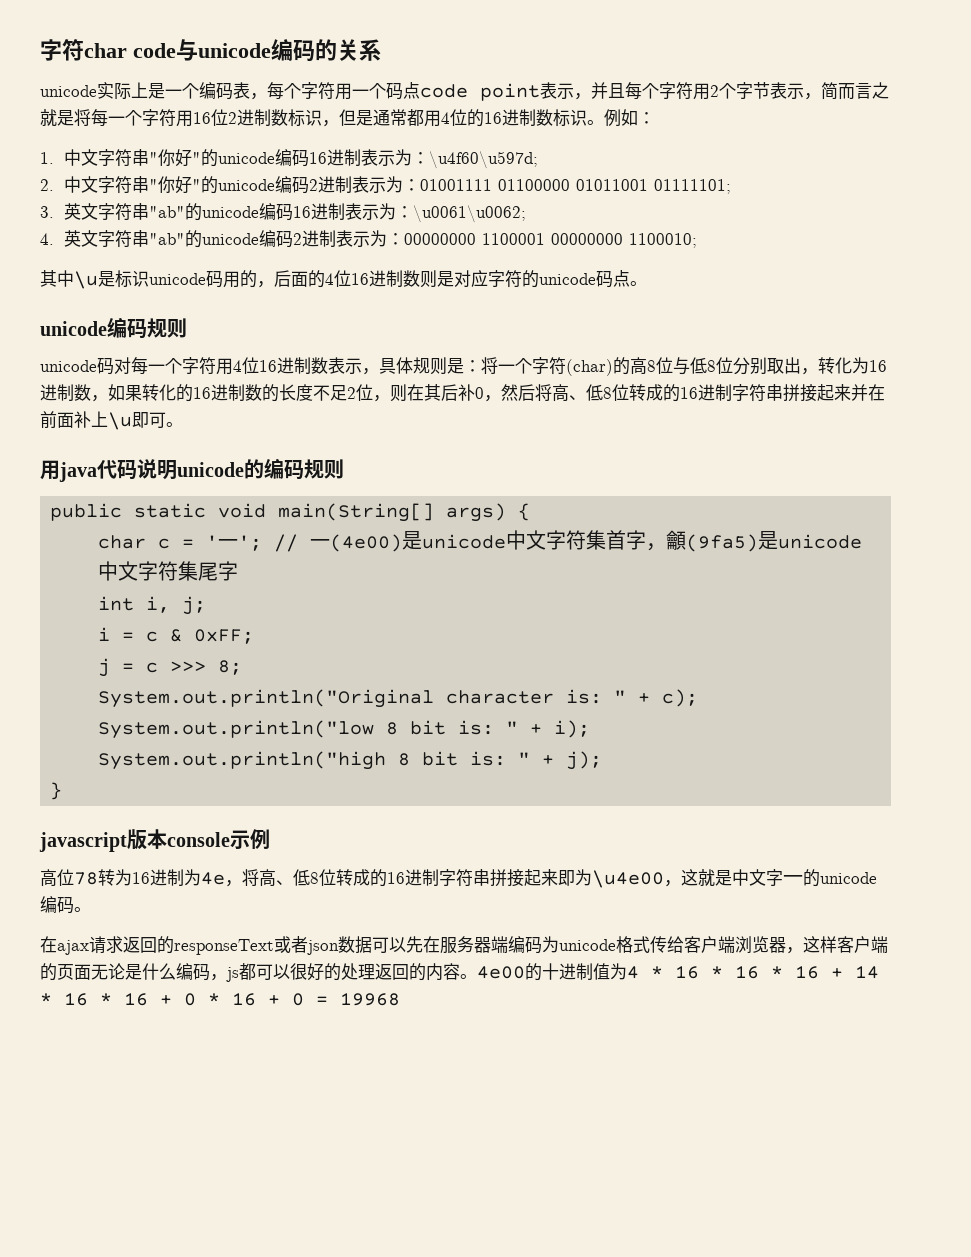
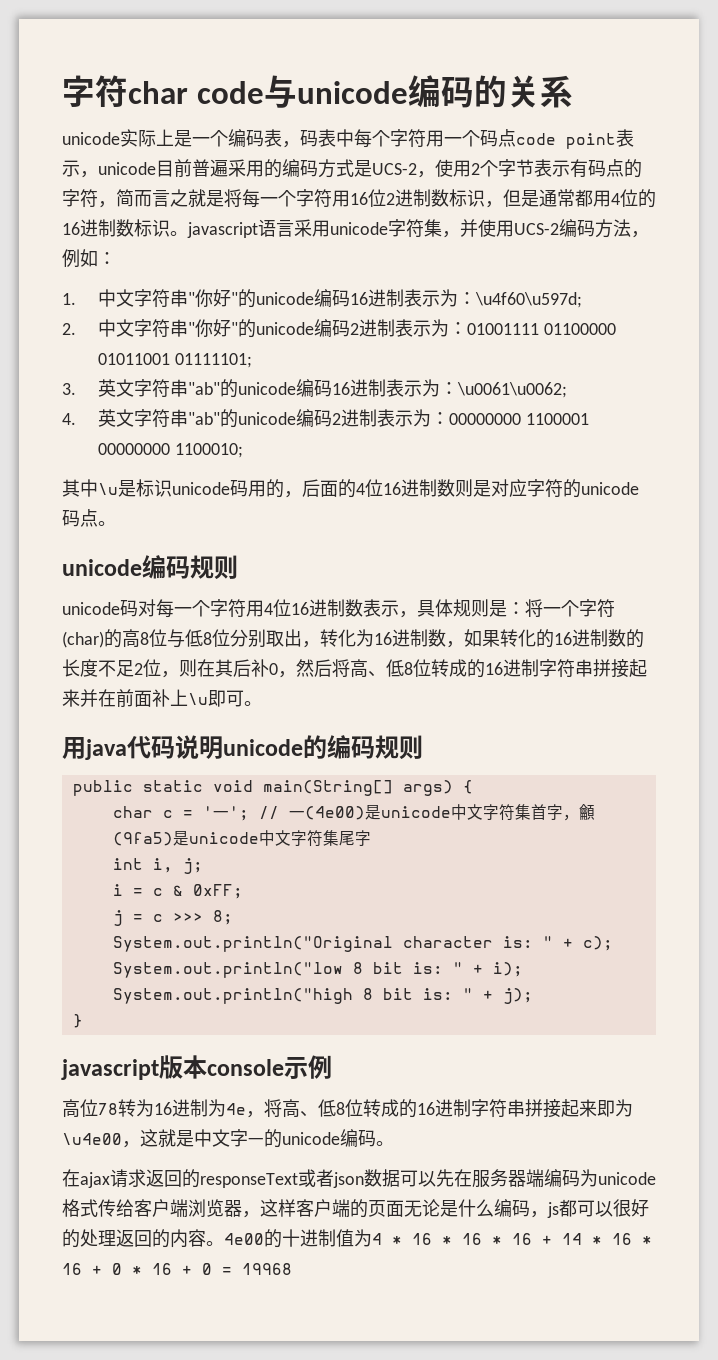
(267, 96) none -> [300,129,354,147] 码表中
[591,82,693,100] 并且每个字符 -> [98,159,453,178] unicode目前普遍采用的编码方式是UCS-2，使
(804, 91) none -> [570,159,642,178] [62,189,98,208] 有码点的字符
(604, 122) none -> [187,219,649,238] javascript语言采用unicode字符集，并使用UCS-2编码方法，

